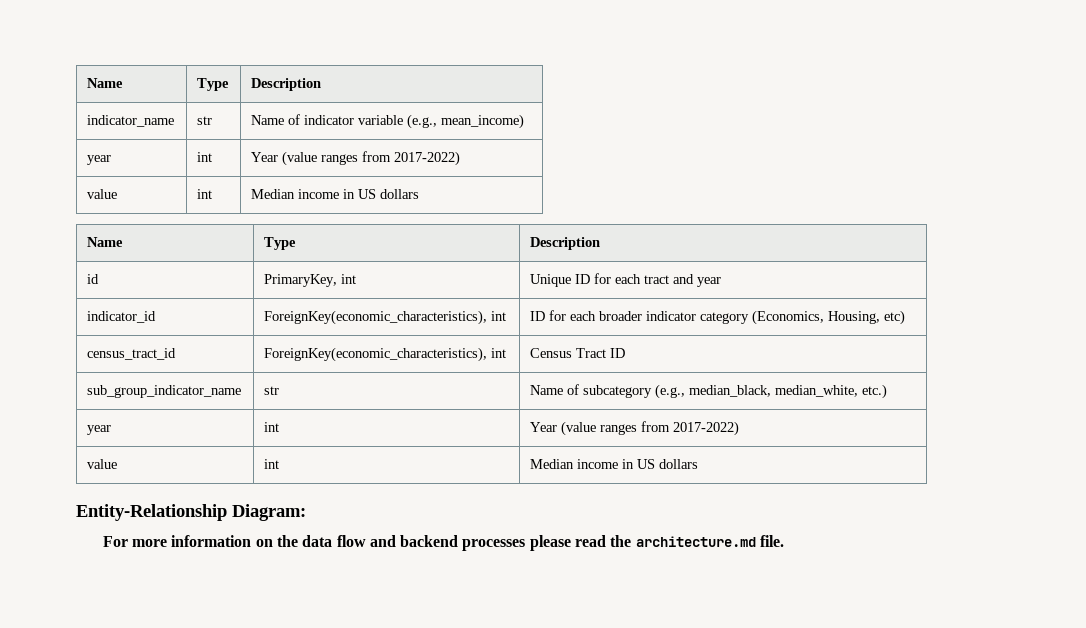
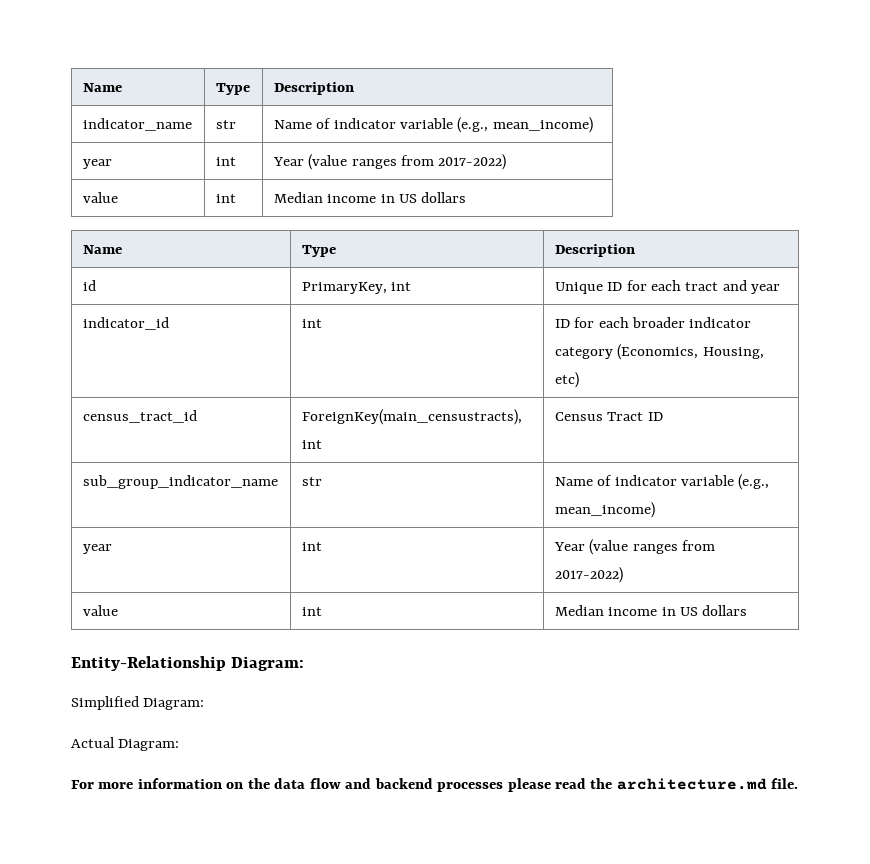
[264,310,488,325] ForeignKey(economic_characteristics), -> (169, 323) none
[264,347,488,362] ForeignKey(economic_characteristics), -> [301,409,522,425] ForeignKey(main_censustracts),
[583,384,888,399] subcategory (e.g., median_black, median_white, etc.) -> [614,474,770,490] [554,502,655,518] indicator variable (e.g., mean_income)
(306, 512) none -> [71,696,205,710] [71,737,180,751] // Simplified Diagram: // Actual Diagram:

